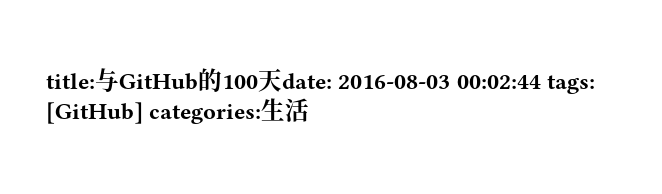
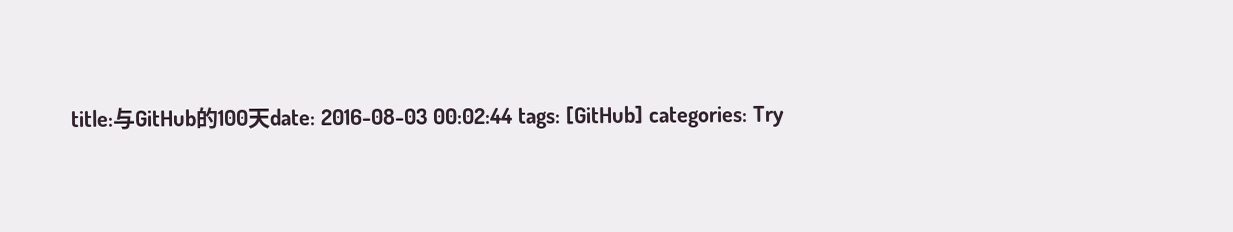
[261,98,310,122] 生活 -> [751,105,785,127] Try

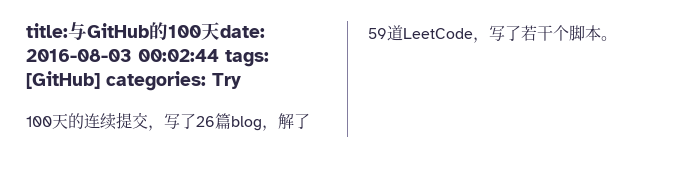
(785, 116) none -> [26,112,310,131] [368,25,617,43] // 100天的连续提交，写了26篇blog，解了59道LeetCode，写了若干个脚本。

